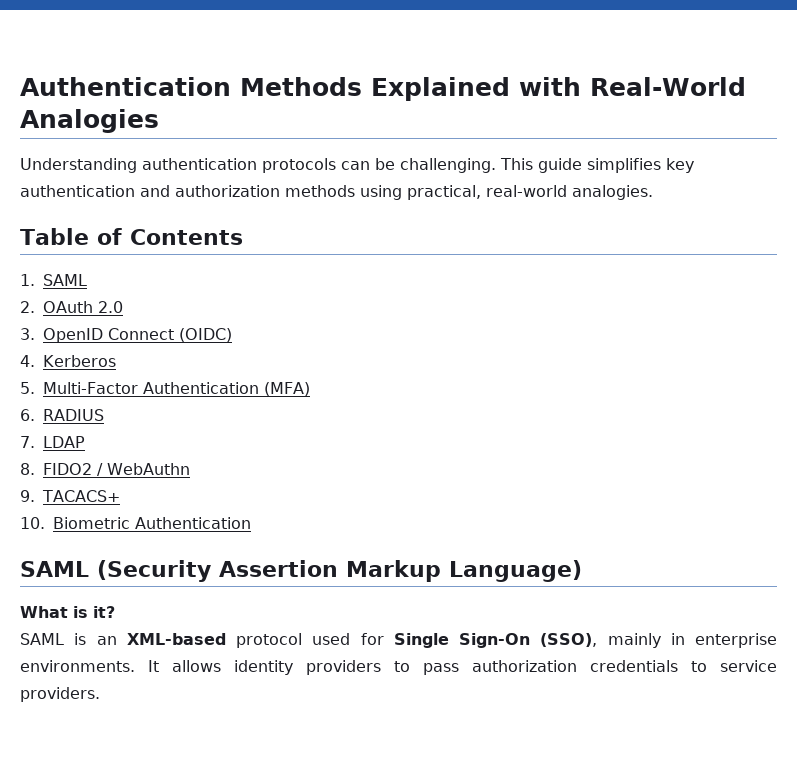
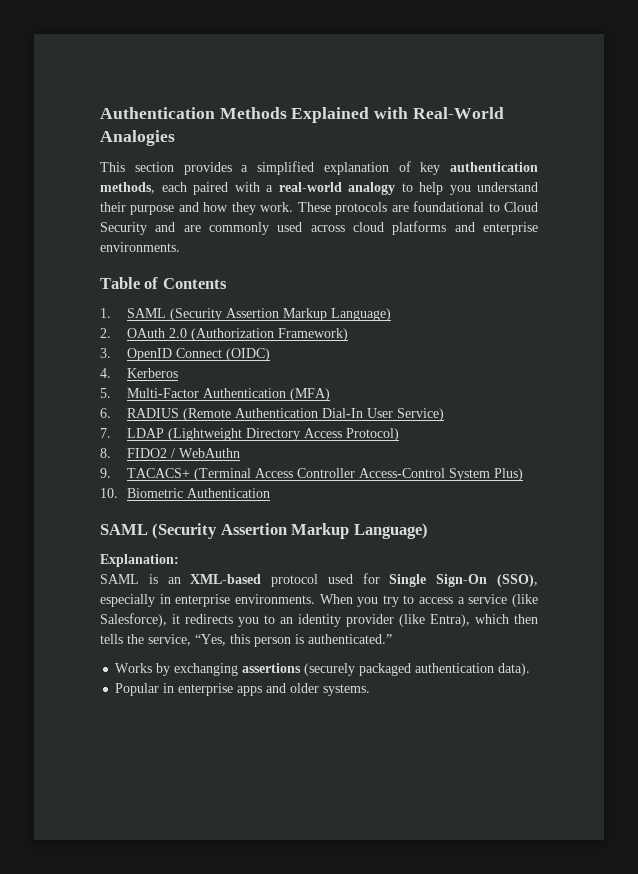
[20,158,694,173] [20,185,653,200] Understanding authentication protocols can be challenging. This guide simplifies key authentication and authorization methods using practical, real-world analogies. -> [100,161,538,175] [100,182,538,195] [100,201,538,215] [100,221,538,235] [100,242,180,252] This section provides a simplified explanation of key authentication methods, each paired with a real-world analogy to help you understand their purpose and how they work. These protocols are foundational to Cloud Security and are commonly used across cloud platforms and enterprise environments.
(87, 280) none -> [170,308,392,321] (Security Assertion Markup Language)
(123, 307) none -> [191,328,349,341] (Authorization Framework)
[20,436,85,448] // 7. LDAP -> [183,408,445,421] [100,428,400,441] (Remote Authentication Dial-In User Service) // 7. LDAP (Lightweight Directory Access Protocol)
(120, 496) none -> [194,468,524,481] (Terminal Access Controller Access-Control System Plus)
[20,606,115,618] What is it? -> [100,554,179,567] Explanation:
[607,633,661,648] mainly -> [100,594,155,607] especially
[148,660,777,675] [20,687,100,702] It allows identity providers to pass authorization credentials to service providers. -> [319,594,538,607] [100,613,538,627] [100,634,392,647] [115,663,531,676] [115,683,371,696] When you try to access a service (like Salesforce), it redirects you to an identity provider (like Entra), which then tells the service, “Yes, this person is authenticated.” // Works by exchanging assertions (securely packaged authentication data). // Popular in enterprise apps and older systems.

